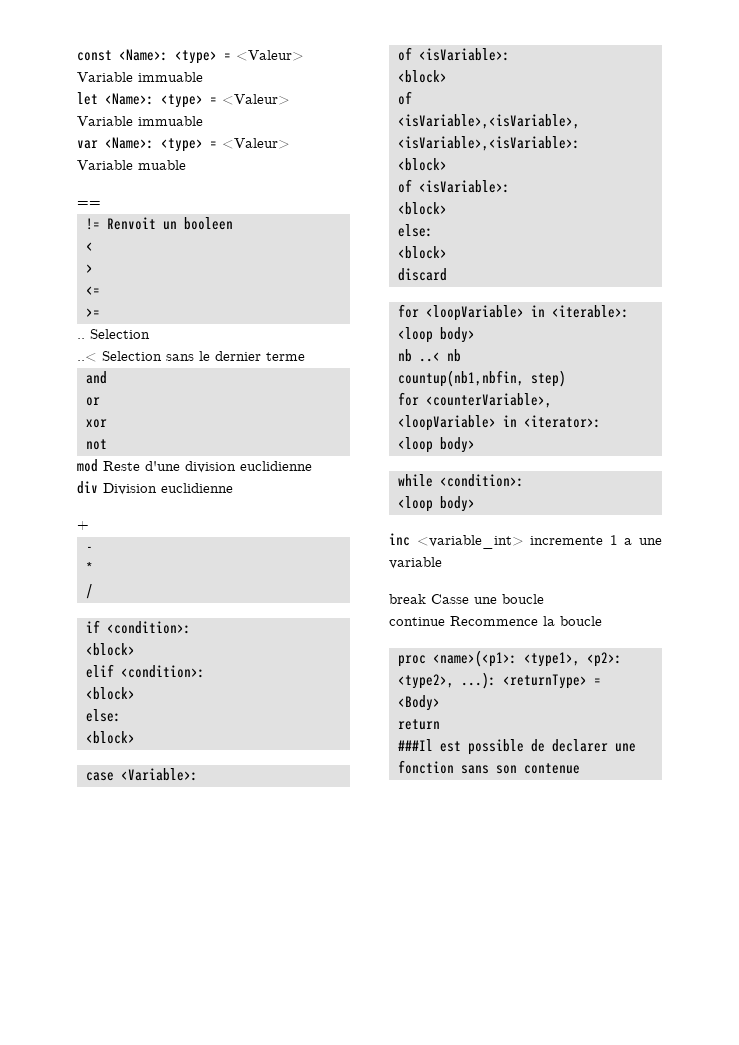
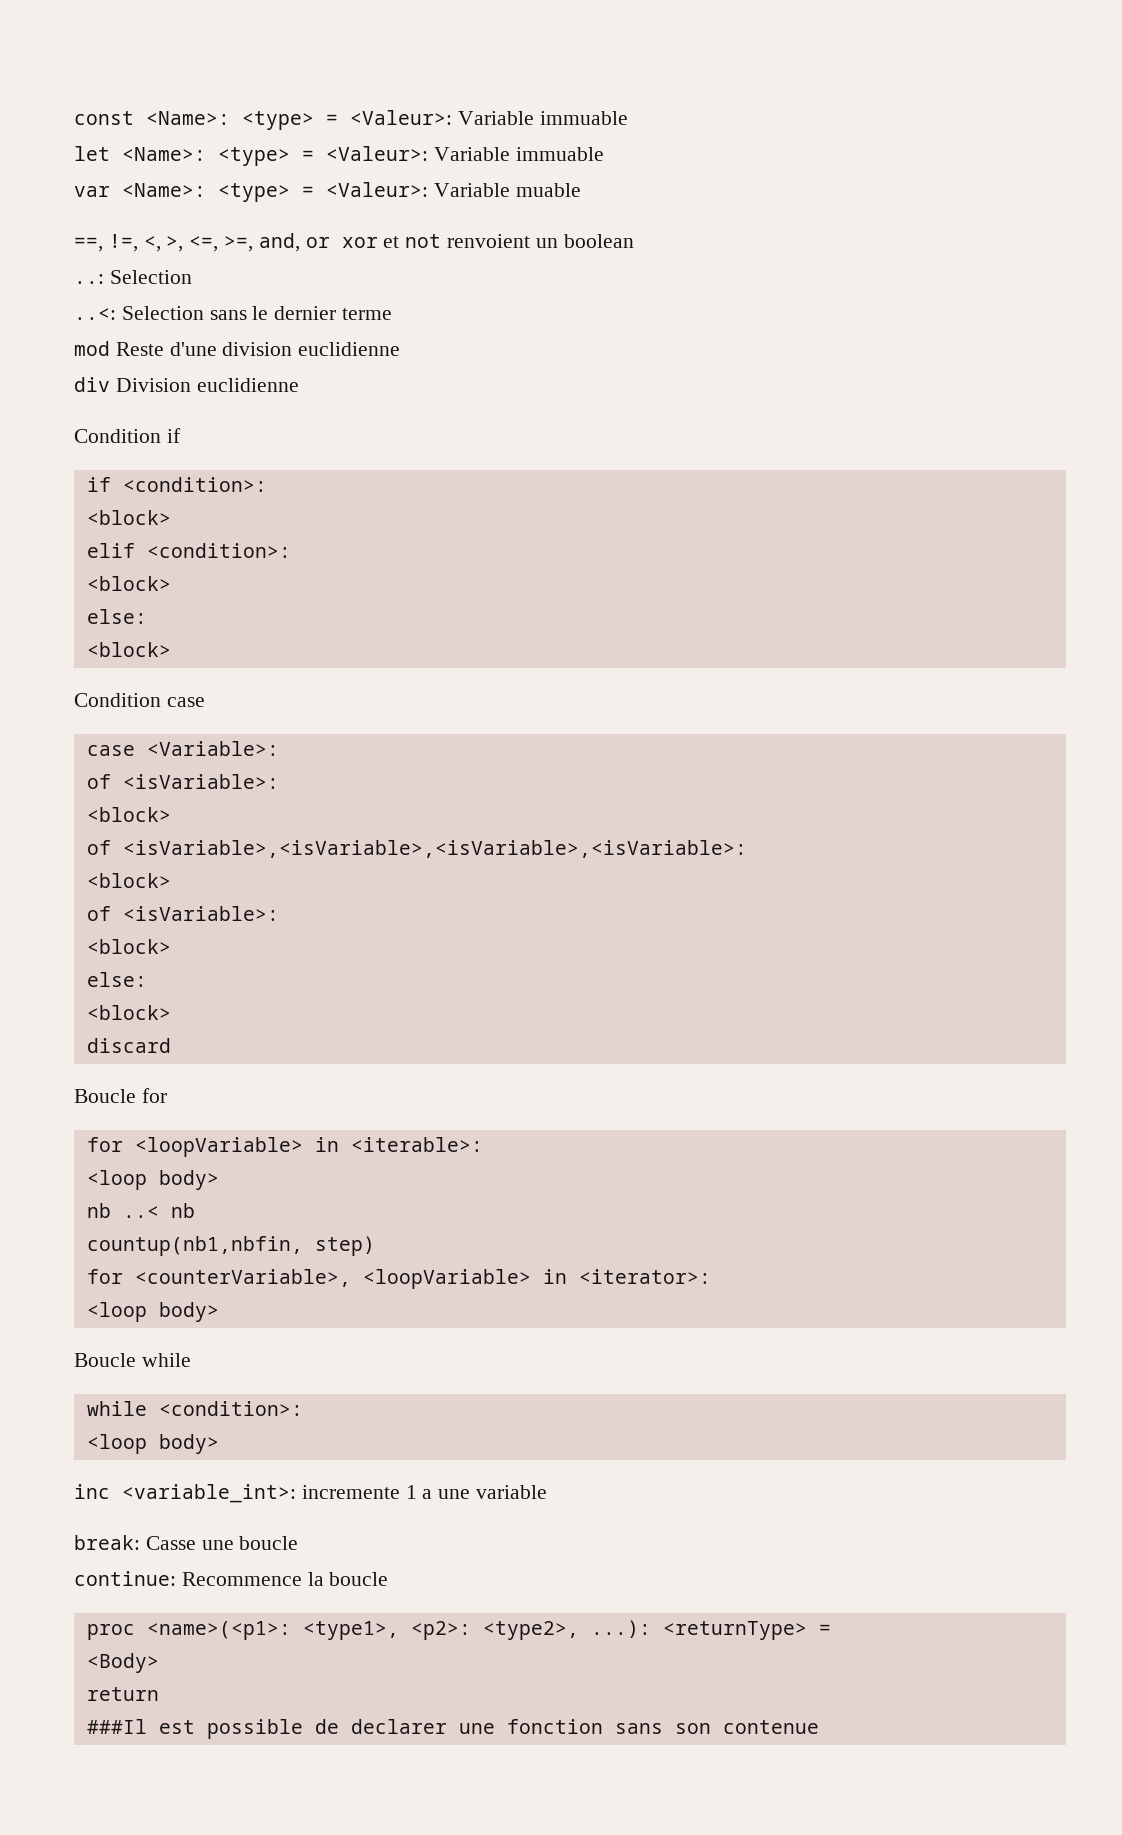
[236,50,304,61] <Valeur> -> [350,110,452,125] <Valeur>:
[222,94,290,105] <Valeur> -> [326,146,428,161] <Valeur>:
[222,138,290,149] <Valeur> -> [326,182,428,197] <Valeur>:
[77,201,101,207] [86,217,233,230] [86,242,93,251] [86,264,93,273] [86,286,100,295] [86,308,100,317] [77,338,85,339] == // != Renvoit un booleen // < // > // <= // >= // .. -> [74,233,634,252] [74,274,104,284] ==, !=, <, >, <=, >=, and, or xor et not renvoient un boolean // ..:
[77,353,97,362] ..< -> [74,308,116,320] ..<:
[86,371,107,384] [86,397,100,406] [86,419,107,428] [86,439,107,450] // and // or // xor // not -> (393, 314) none
[77,521,89,530] [86,546,93,552] [86,562,93,574] [86,584,93,599] + // - // * // / -> [74,428,181,443] Condition if
(135, 737) none -> [74,693,205,707] // Condition case
(447, 274) none -> [74,1088,167,1103] // Boucle for
(475, 445) none -> [74,1353,191,1367] // Boucle while
[416,535,524,549] <variable_int> -> [122,1484,296,1503] <variable_int>:
[389,594,426,604] break -> [74,1535,140,1550] break:
[389,617,445,626] continue -> [74,1571,176,1586] continue:

